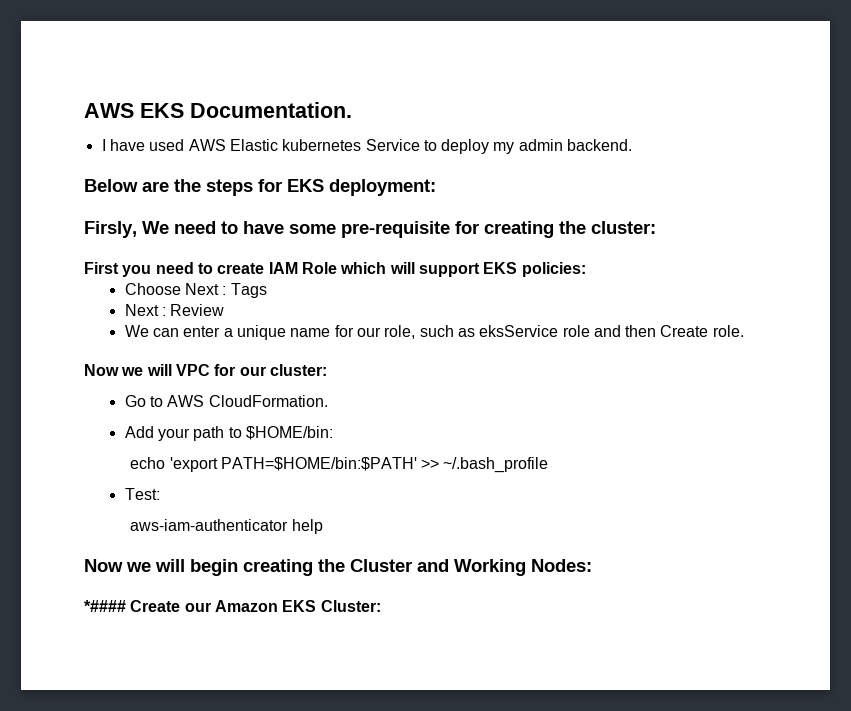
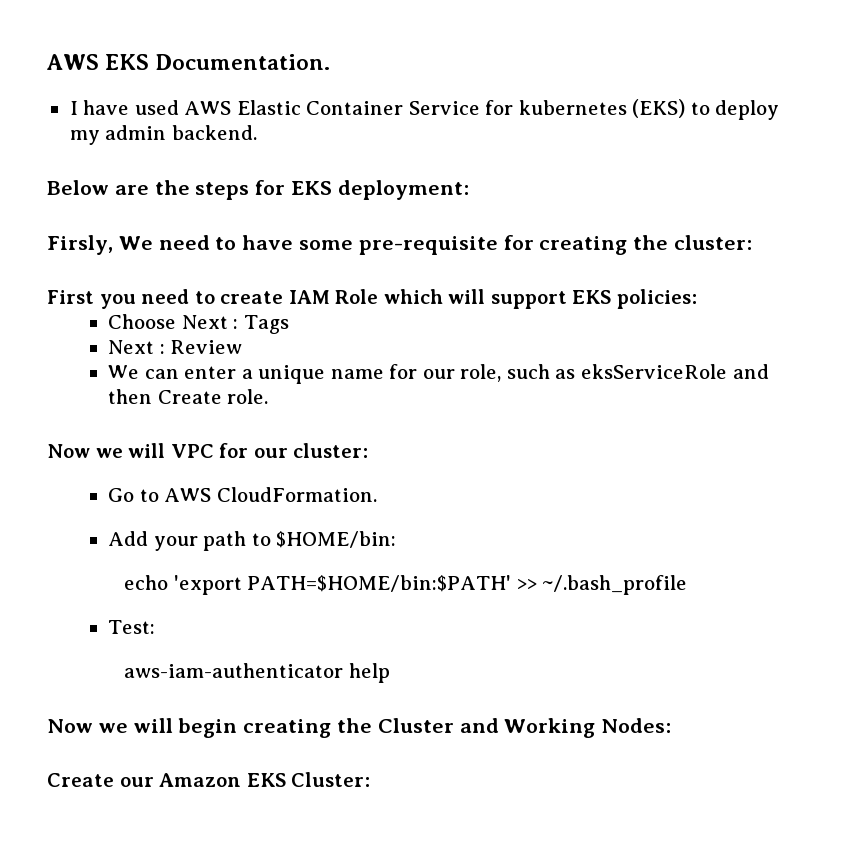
[282,139,420,151] kubernetes Service -> [306,99,686,118] Container Service for kubernetes (EKS)
[479,325,590,337] eksService role -> [580,364,727,379] eksServiceRole
[84,600,126,612] *#### -> (672, 725) none

